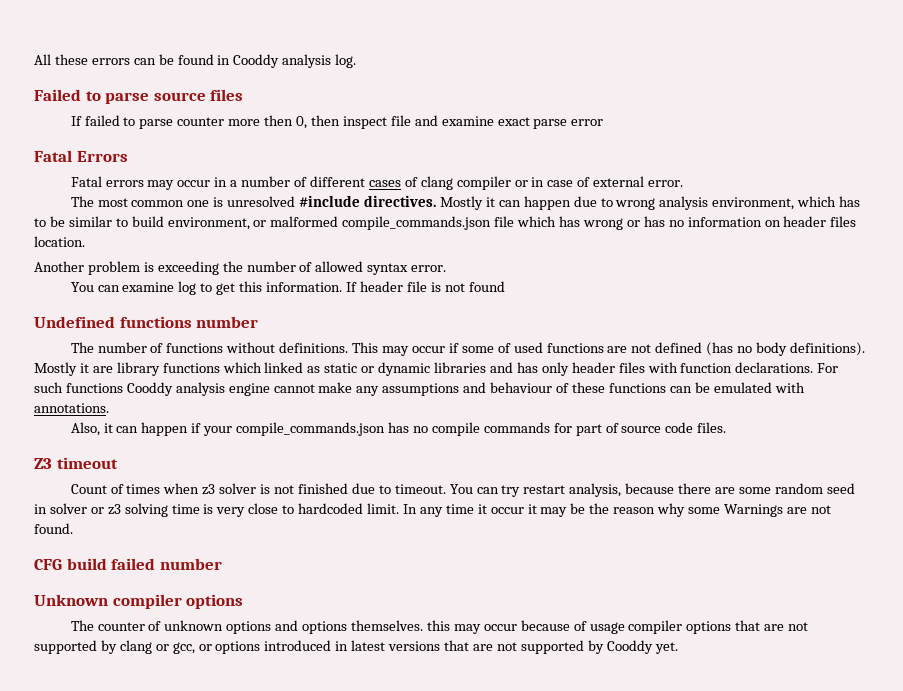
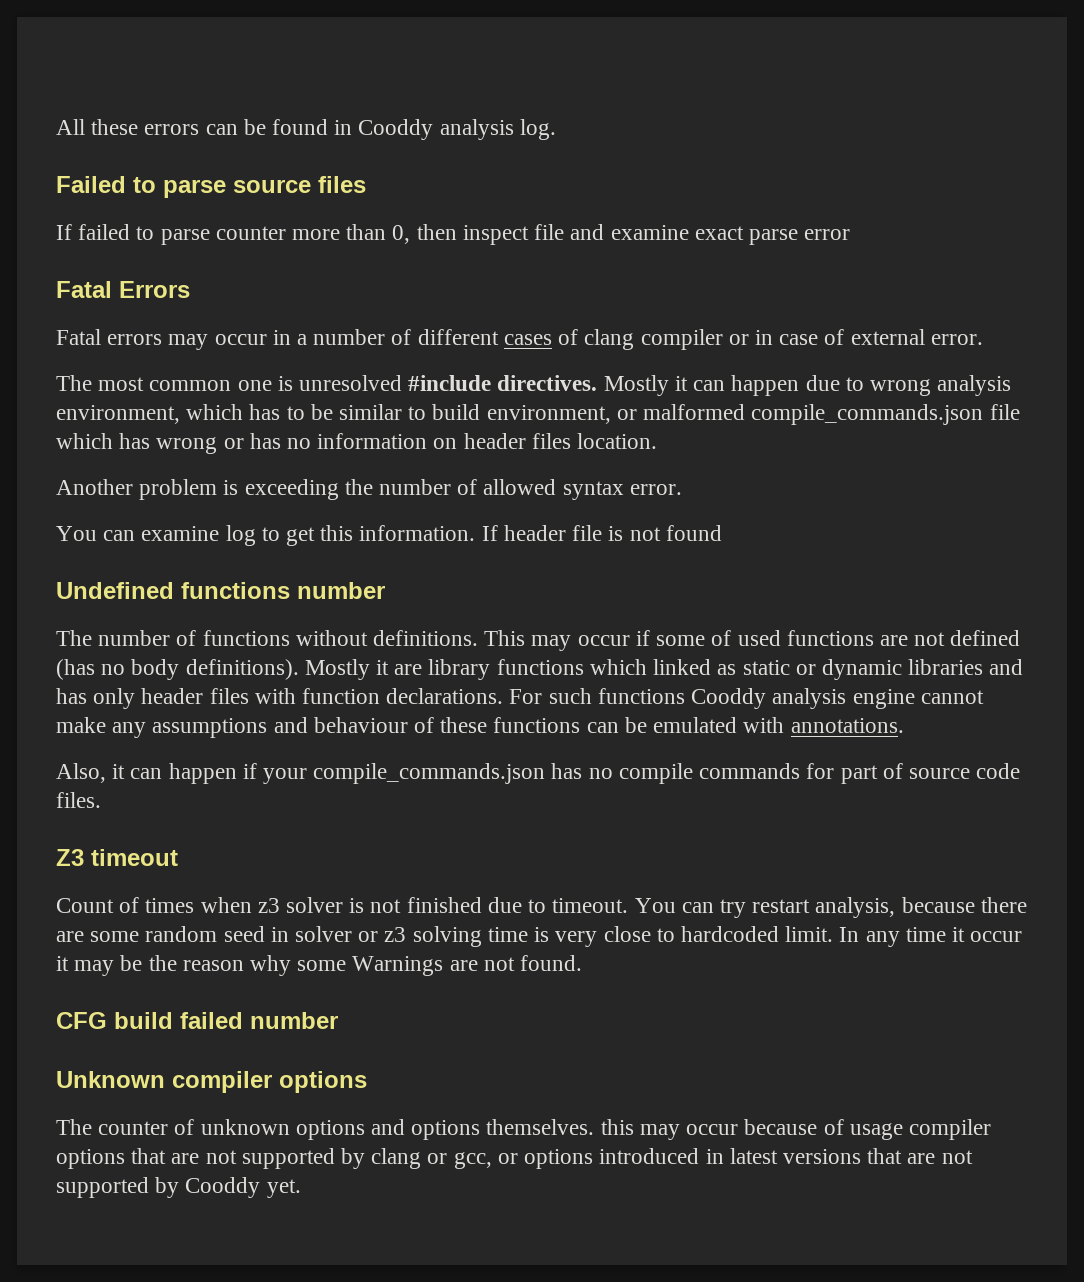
[264,115,294,126] then -> [346,224,387,240] than

